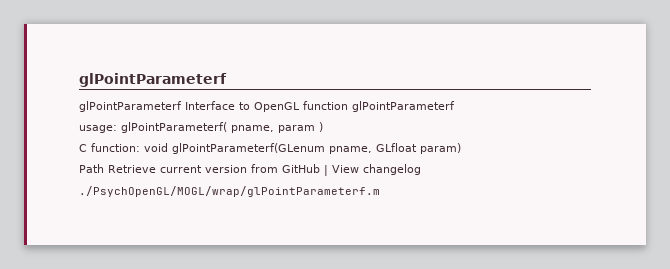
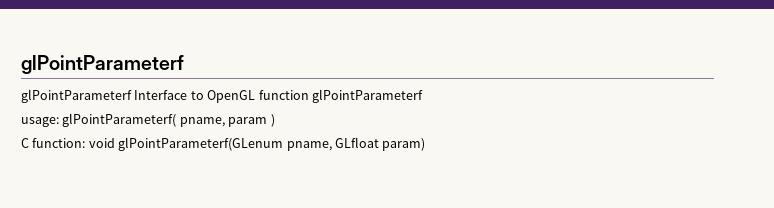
[79,164,421,176] [79,186,380,197] // Path Retrieve current version from GitHub | View changelog // ./PsychOpenGL/MOGL/wrap/glPointParameterf.m -> (426, 144) none

